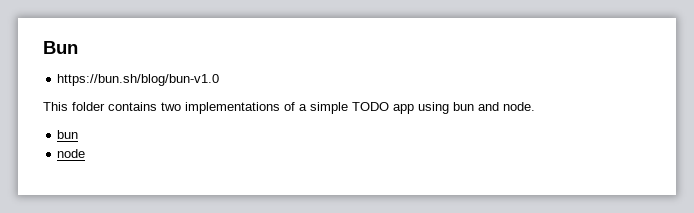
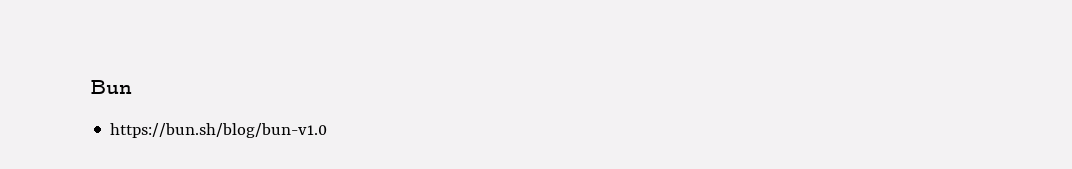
[43,102,535,114] [57,130,79,139] [57,149,86,158] // This folder contains two implementations of a simple TODO app using bun and node. // bun // node -> (328, 130) none

